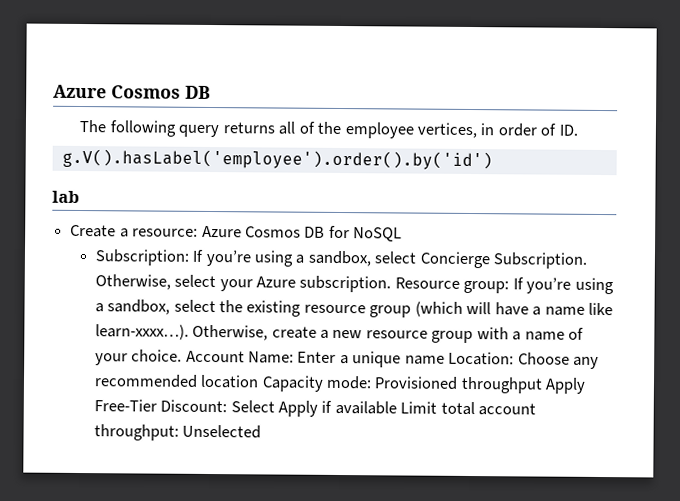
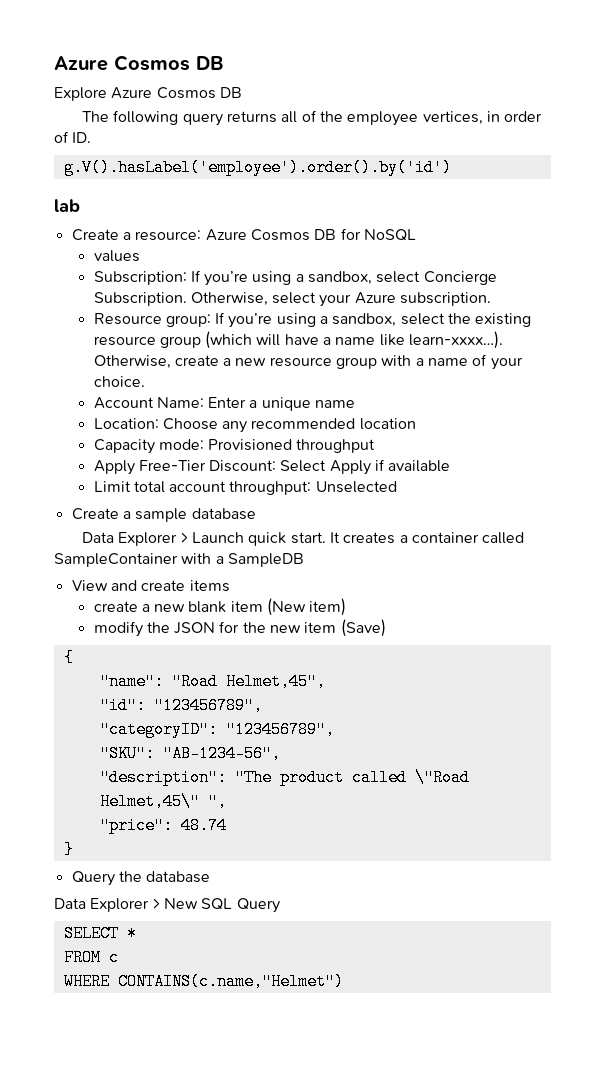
[53,84,211,99] Azure Cosmos DB -> [54,55,224,71] [54,87,242,101] Azure Cosmos DB // Explore Azure Cosmos DB
(403, 234) none -> [93,250,140,262] // values
(392, 284) none -> (492, 299) //
(183, 355) none -> (145, 381) //
(445, 360) none -> (356, 404) //
(260, 381) none -> (416, 424) //
(543, 385) none -> (376, 446) //
(397, 407) none -> (451, 466) //
(262, 431) none -> [71,508,256,522] [82,532,525,546] [54,553,304,567] [71,580,230,592] [93,598,347,616] [93,619,386,637] [63,649,74,666] [99,673,326,690] [99,697,263,714] [99,721,335,738] [99,745,281,762] [99,769,470,786] [99,793,227,810] [99,817,227,834] [63,841,74,858] [71,871,211,886] [54,898,280,913] [63,925,137,942] [63,949,119,966] [63,973,344,990] // Create a sample database // Data Explorer > Launch quick start. It creates a container called SampleContainer with a SampleDB // View and create items // create a new blank item (New item) // modify the JSON for the new item (Save) // { // "name": "Road Helmet,45", // "id": "123456789", // "categoryID": "123456789", // "SKU": "AB-1234-56", // "description": "The product called \"Road Helmet,45\" ", // "price": 48.74 // } // Query the database // Data Explorer > New SQL Query // SELECT * // FROM c // WHERE CONTAINS(c.name,"Helmet")

